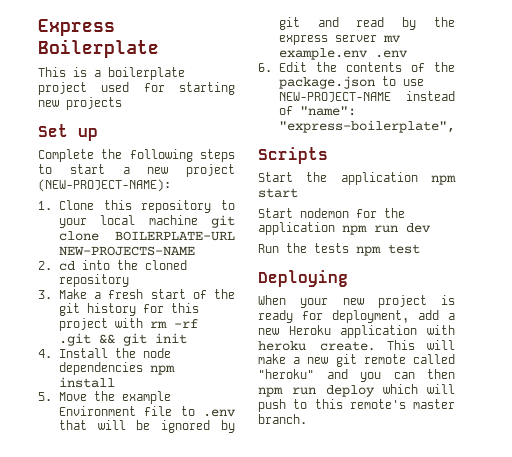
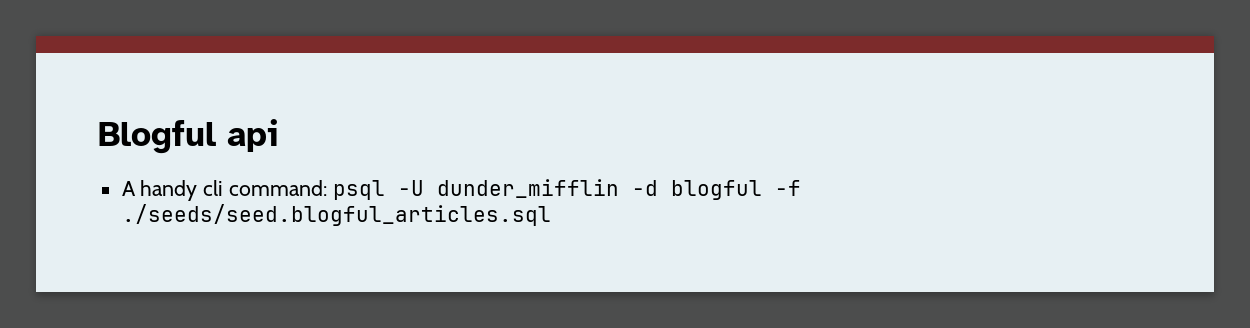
[38,19,115,36] [38,39,159,58] [38,67,185,80] [38,82,235,95] [38,97,122,110] [38,124,98,141] [38,149,236,162] [38,164,235,177] [38,179,171,192] [38,200,235,213] [58,215,235,228] [58,231,235,241] [58,246,195,256] [38,260,187,271] [58,274,129,287] [38,289,235,299] [58,303,199,316] [58,318,198,331] [58,333,187,346] [38,348,171,358] [58,362,175,375] [58,377,115,388] [38,391,171,404] [58,406,236,417] [58,420,235,433] [278,17,455,30] [278,35,401,45] [278,48,408,60] [258,62,455,72] [278,76,424,89] [278,91,455,102] [278,106,356,116] [278,120,455,133] [258,147,328,164] [258,172,456,185] [258,188,298,198] [258,208,405,218] [258,222,431,235] [258,243,420,256] [258,270,348,287] [258,295,455,308] [258,310,455,323] [258,325,455,338] [258,340,455,351] [258,354,455,367] [258,369,455,382] [258,384,455,397] [258,399,455,412] [258,414,307,424] Express Boilerplate // This is a boilerplate project used for starting new projects // Set up // Complete the following steps to start a new project (NEW-PROJECT-NAME): // 1. Clone this repository to your local machine git clone BOILERPLATE-URL NEW-PROJECTS-NAME // 2. cd into the cloned repository // 3. Make a fresh start of the git history for this project with rm -rf .git && git init // 4. Install the node dependencies npm install // 5. Move the example Environment file to .env that will be ignored by git and read by the express server mv example.env .env // 6. Edit the contents of the package.json to use NEW-PROJECT-NAME instead of "name": "express-boilerplate", // Scripts // Start the application npm start // Start nodemon for the application npm run dev // Run the tests npm test // Deploying // When your new project is ready for deployment, add a new Heroku application with heroku create. This will make a new git remote called "heroku" and you can then npm run deploy which will push to this remote's master branch. -> [98,119,278,154] [121,179,801,201] [121,204,551,226] Blogful api // A handy cli command: psql -U dunder_mifflin -d blogful -f ./seeds/seed.blogful_articles.sql

